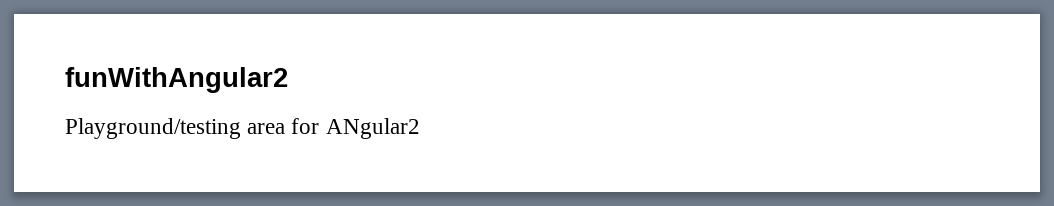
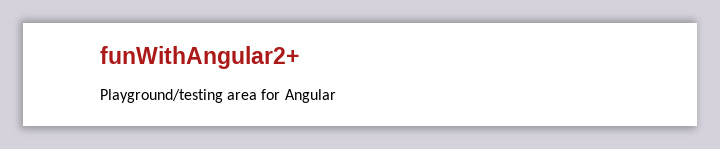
[65,67,288,93] funWithAngular2 -> [100,46,299,69] funWithAngular2+
[325,118,420,139] ANgular2 -> [284,89,336,103] Angular

